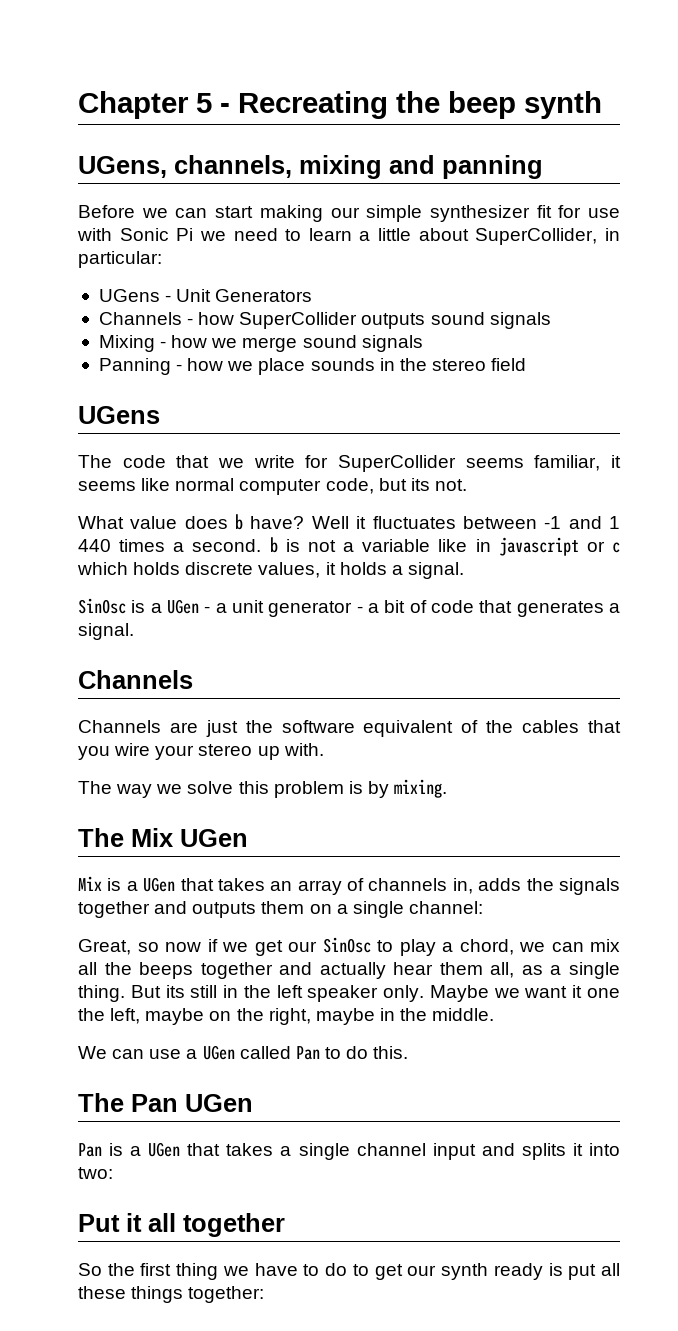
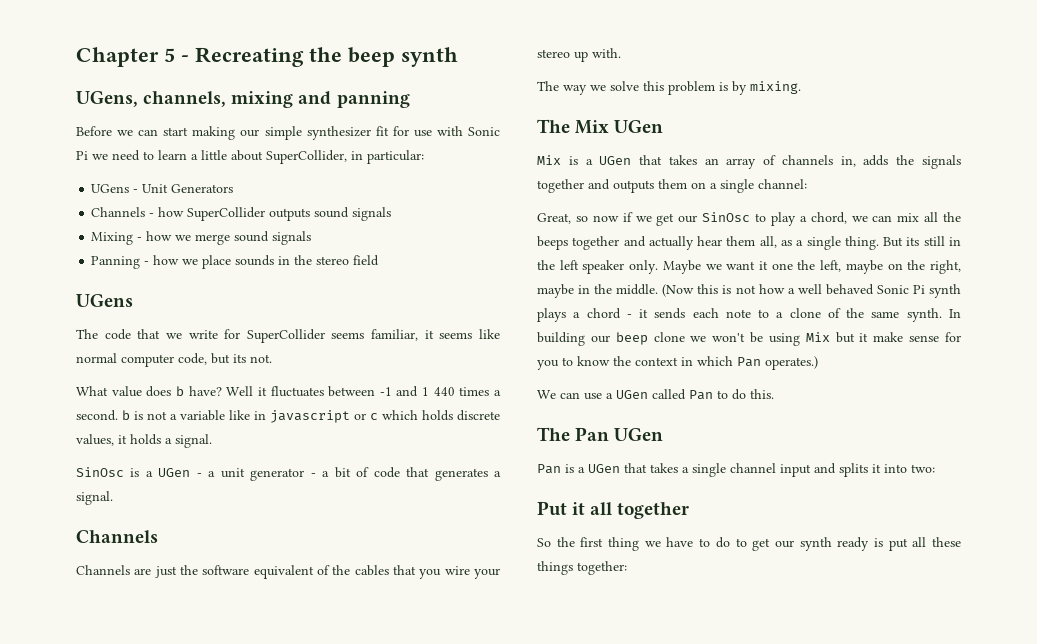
(495, 1014) none -> [662,284,961,298] [537,308,961,322] [537,332,962,346] [537,356,818,370] (Now this is not how a well behaved Sonic Pi synth plays a chord - it sends each note to a clone of the same synth. In building our beep clone we won't be using Mix but it make sense for you to know the context in which Pan operates.)

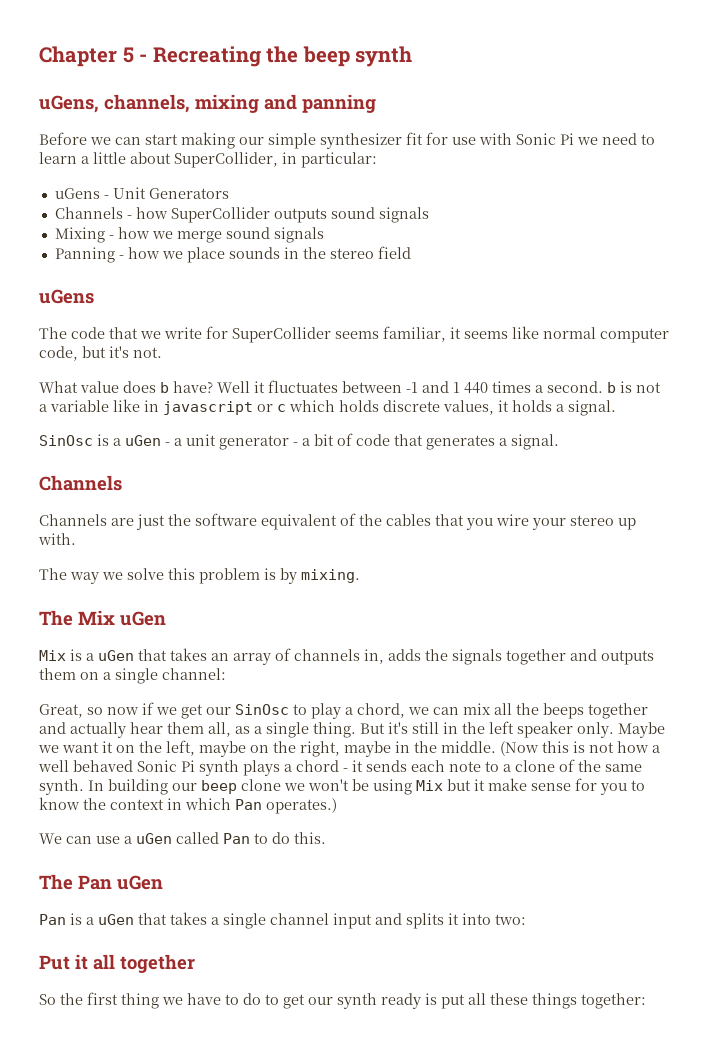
[76,91,138,107] UGens, -> [39,95,99,113] uGens,
[91,184,130,193] UGens -> [54,188,100,199] uGens
[76,294,133,307] UGens -> [39,289,94,304] uGens
[233,354,246,363] its -> [109,346,129,358] it's
[158,468,191,477] UGen -> [125,435,161,446] uGen
[614,120,664,133] UGen -> [120,611,166,626] uGen
[599,156,632,165] UGen -> [98,650,134,661] uGen
[906,237,920,246] its -> [388,722,408,734] it's
[771,263,793,270] one -> [116,745,135,753] on
[616,390,648,399] UGen -> [136,833,172,844] uGen
[614,428,664,441] UGen -> [117,875,163,890] uGen
[588,464,620,473] UGen -> [98,914,134,925] uGen

